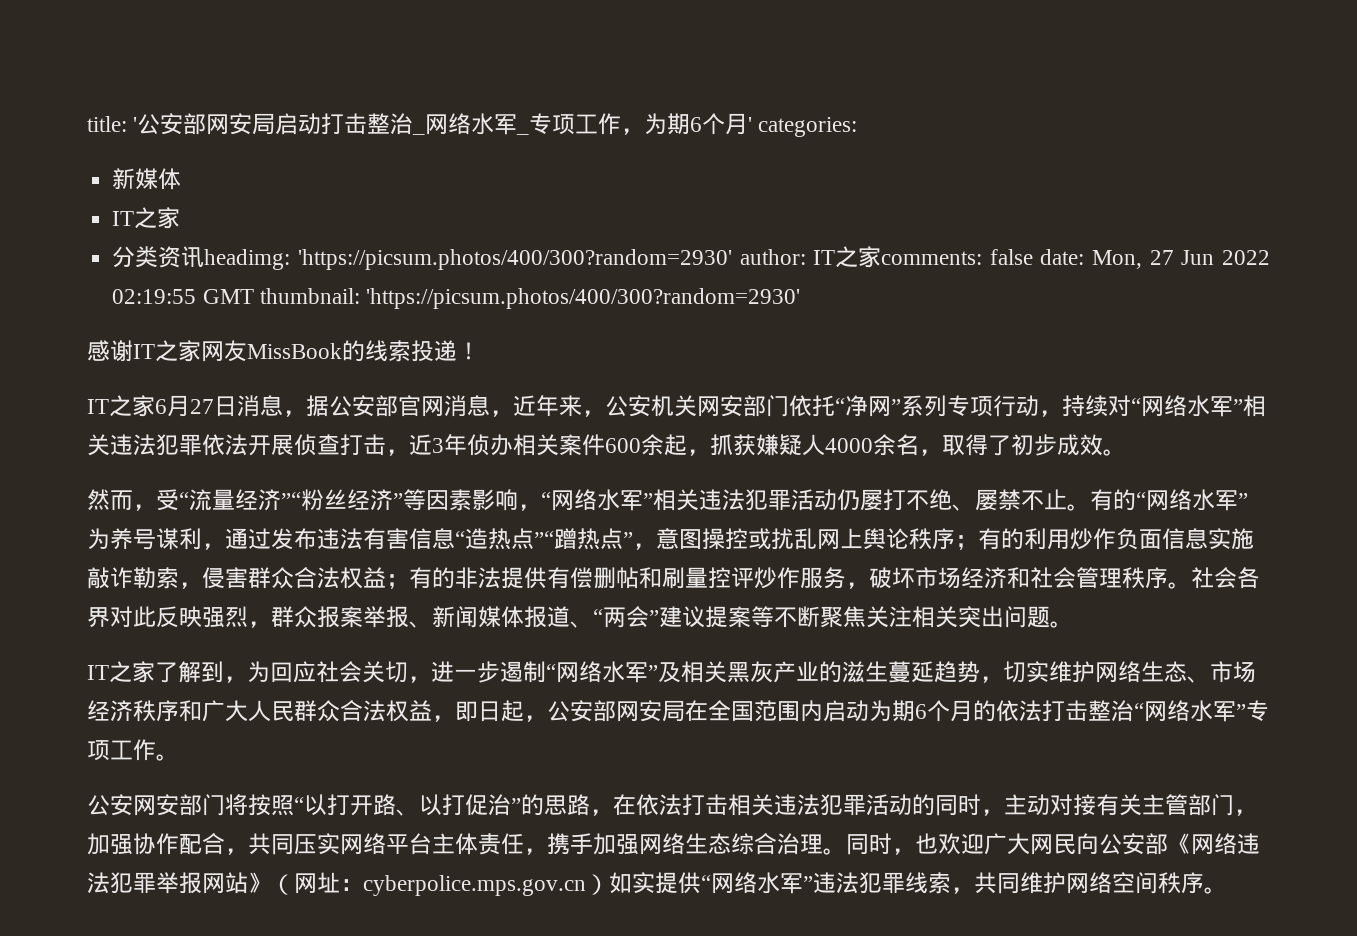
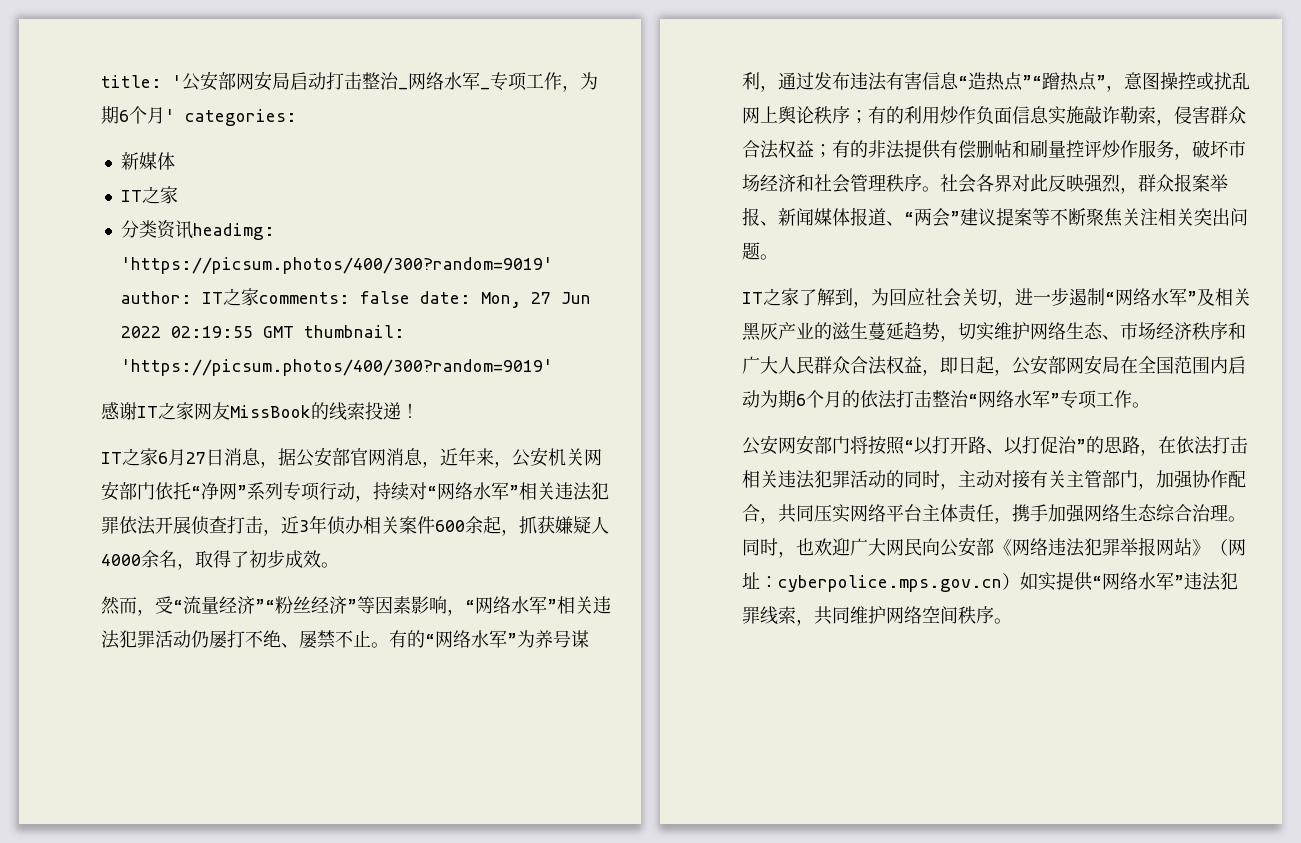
[297,249,732,270] 'https://picsum.photos/400/300?random=2930' -> [120,257,553,274] 'https://picsum.photos/400/300?random=9019'
[365,288,800,309] 'https://picsum.photos/400/300?random=2930' -> [120,359,553,376] 'https://picsum.photos/400/300?random=9019'

